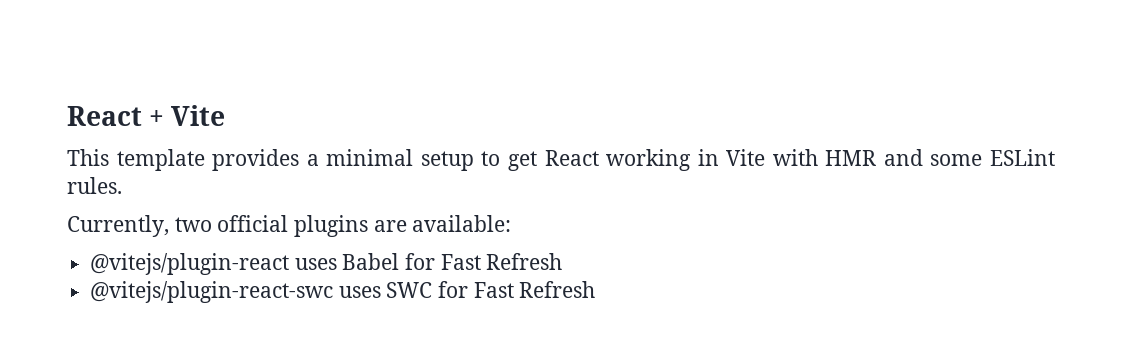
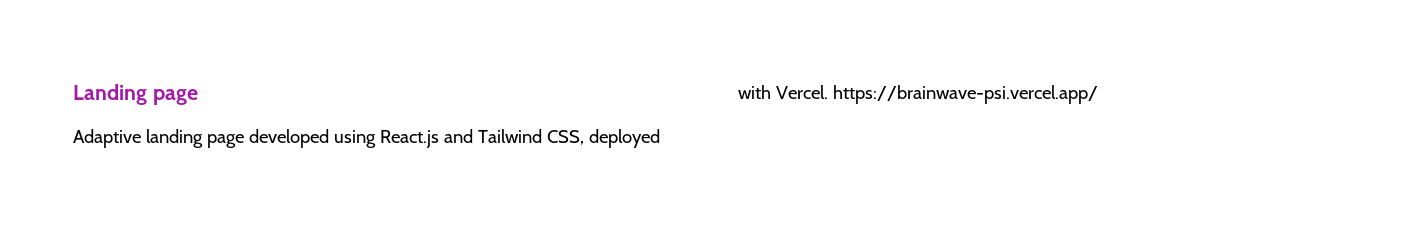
[67,105,226,126] [67,149,1055,171] [67,177,122,194] [67,215,512,237] [90,253,563,275] [90,281,596,303] React + Vite // This template provides a minimal setup to get React working in Vite with HMR and some ESLint rules. // Currently, two official plugins are available: // @vitejs/plugin-react uses Babel for Fast Refresh // @vitejs/plugin-react-swc uses SWC for Fast Refresh -> [73,84,198,105] [73,129,660,148] [738,85,1098,104] Landing page // Adaptive landing page developed using React.js and Tailwind CSS, deployed with Vercel. https://brainwave-psi.vercel.app/

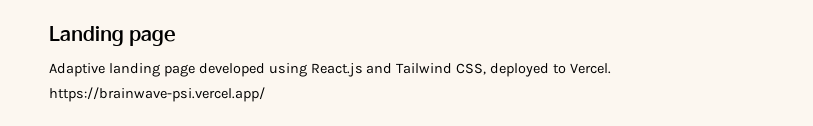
[738,85,771,99] with -> [553,64,567,74] to

